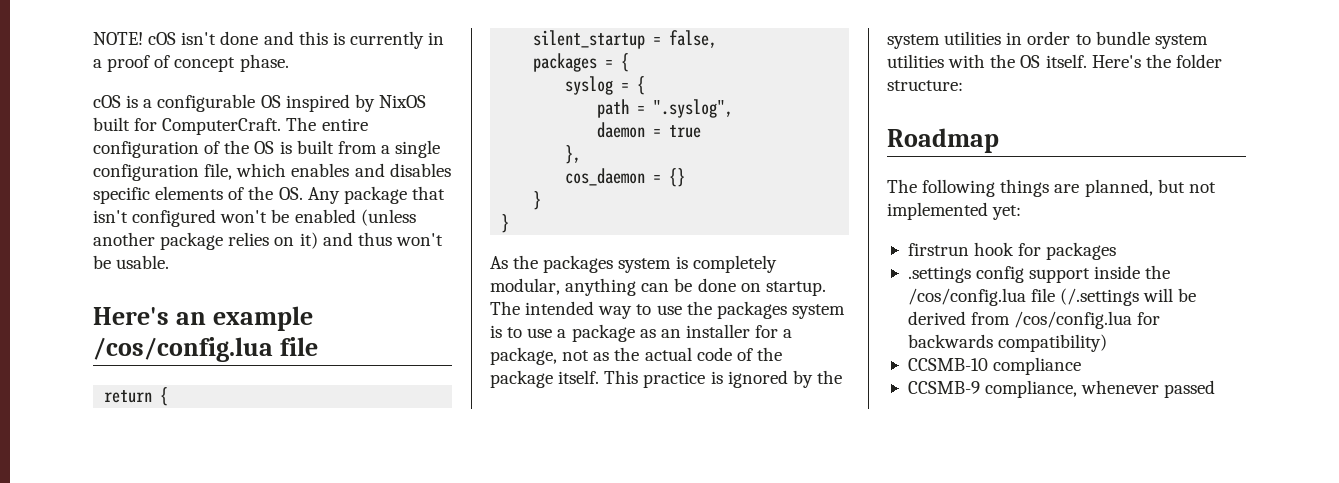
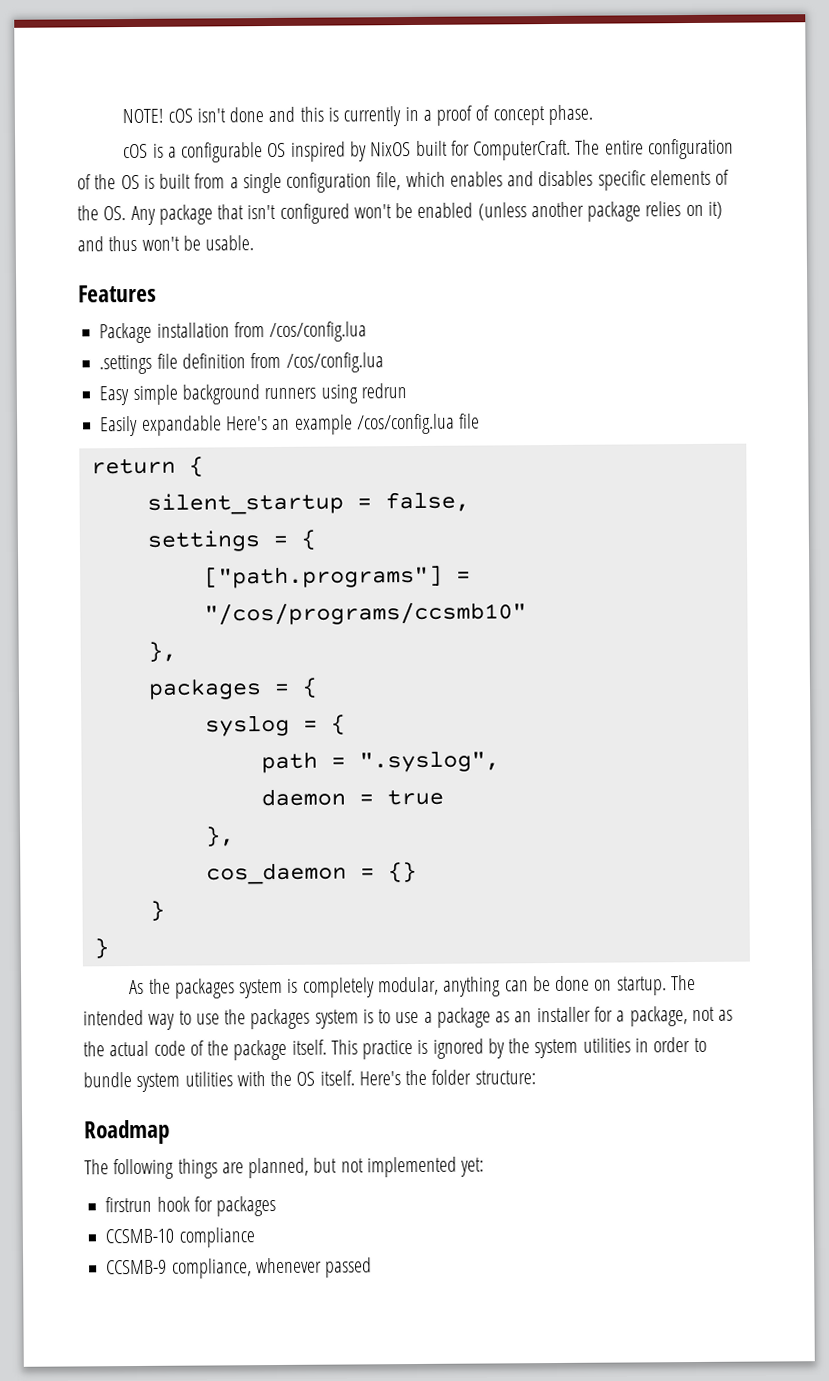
(170, 262) none -> [78,284,157,303] [99,321,368,344] [99,352,384,375] [99,383,407,406] [100,415,222,437] Features // Package installation from /cos/config.lua // .settings file definition from /cos/config.lua // Easy simple background runners using redrun // Easily expandable
(718, 39) none -> [146,529,316,552] [203,565,471,589] [203,602,527,626] [147,641,177,662] // settings = { // ["path.programs"] = "/cos/programs/ccsmb10" // },
[907,265,1171,283] [907,288,1197,306] [907,311,1161,329] [907,334,1108,352] // .settings config support inside the /cos/config.lua file (/.settings will be derived from /cos/config.lua for backwards compatibility) -> (277, 1206) none

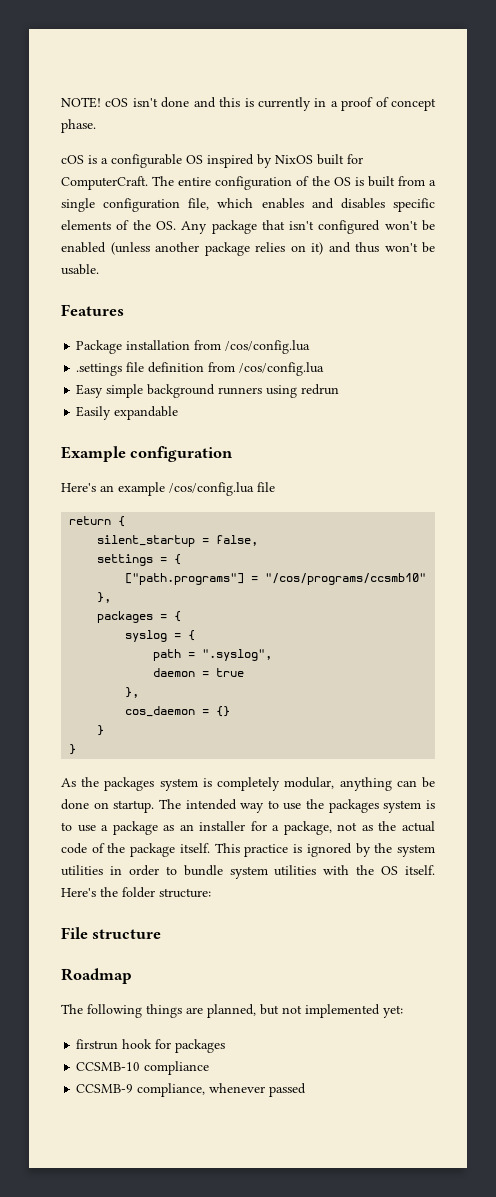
(222, 425) none -> [61,446,234,462] // Example configuration //
(536, 1077) none -> [61,927,162,939] // File structure

